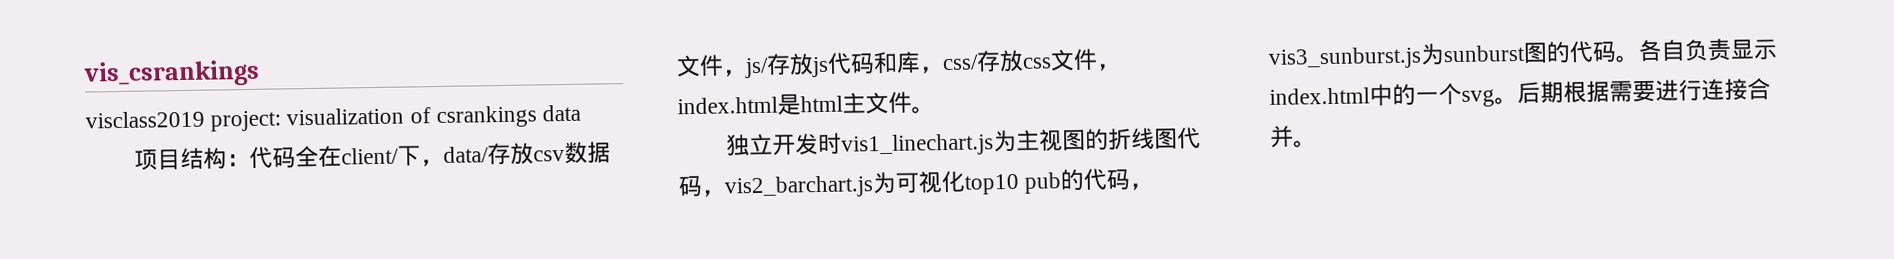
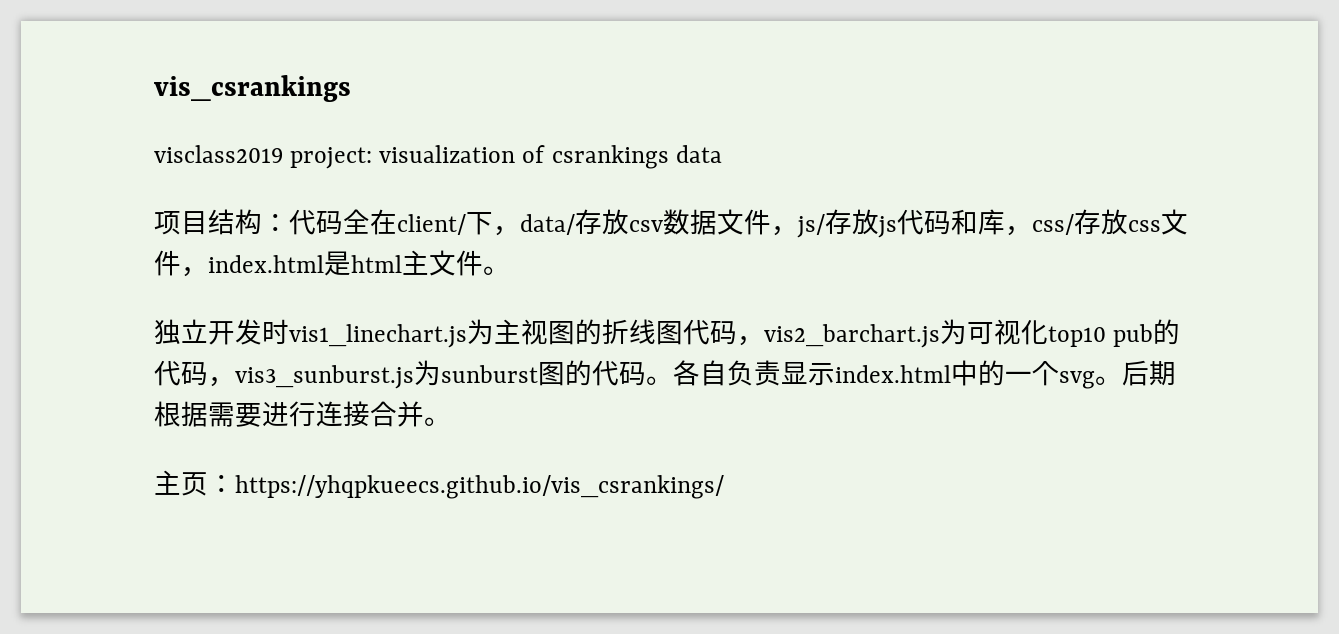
(1317, 144) none -> [154,470,724,499] // 主页：https://yhqpkueecs.github.io/vis_csrankings/

